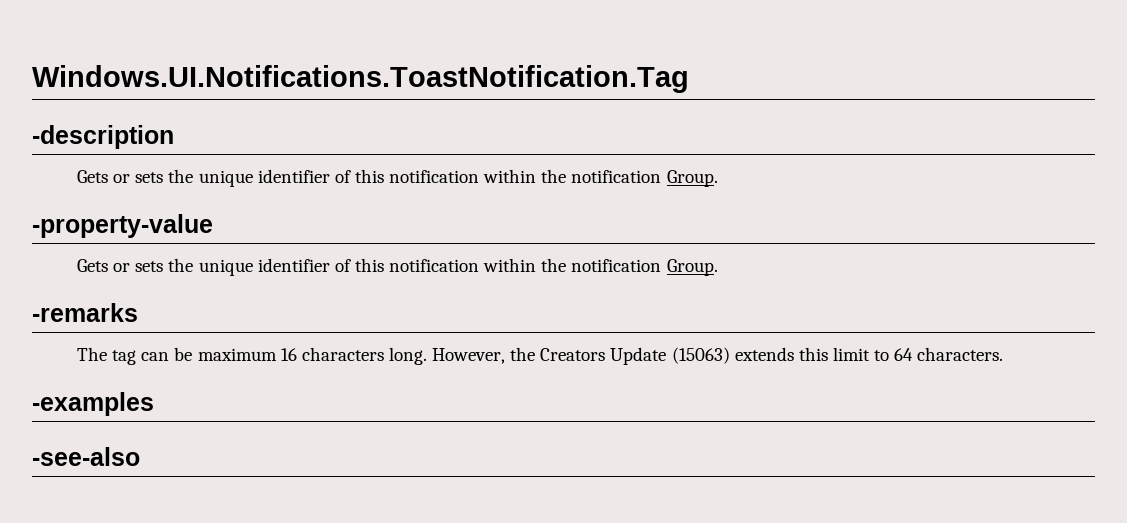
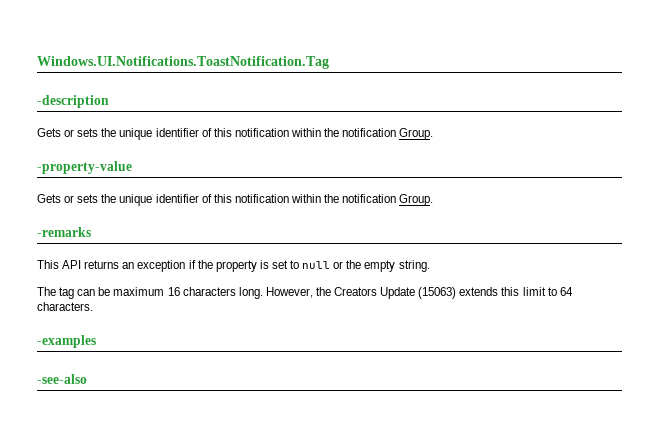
(138, 312) none -> [37,260,430,272] // This API returns an exception if the property is set to null or the empty string.

